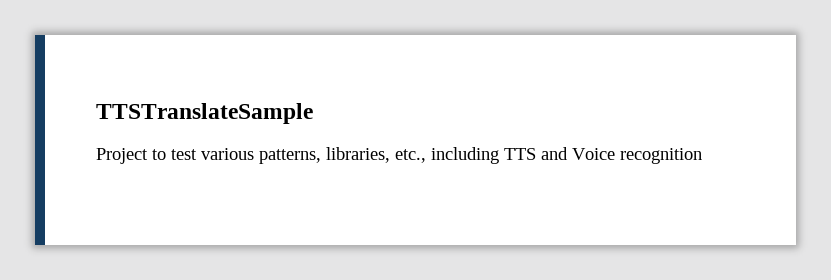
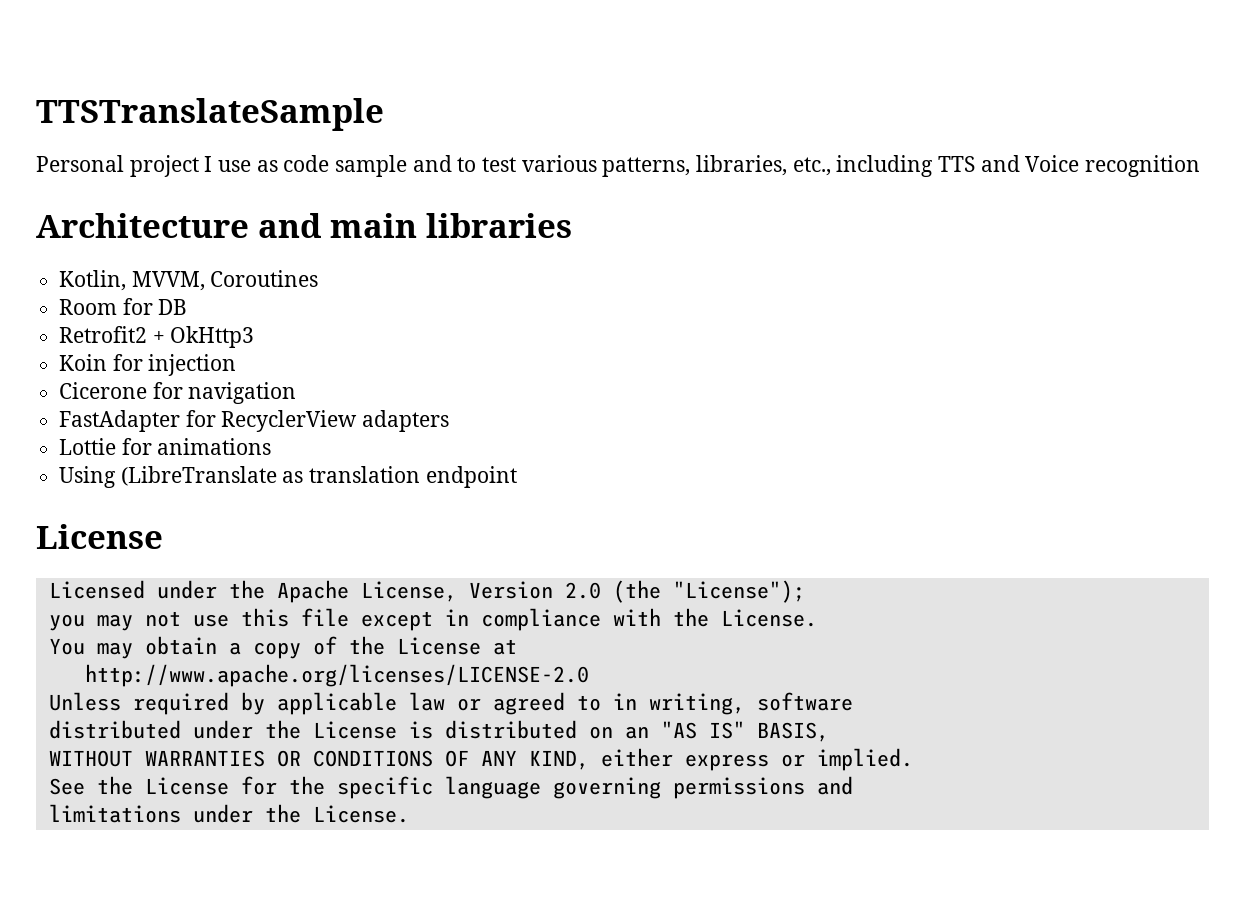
[96,148,148,164] Project -> [36,155,452,177] Personal project I use as code sample and
(702, 156) none -> [36,213,572,238] [59,270,319,291] [59,298,188,315] [59,326,255,348] [59,354,237,376] [59,382,297,404] [59,410,450,432] [59,438,272,455] [59,466,517,488] [36,524,163,549] [48,580,805,603] [48,608,817,631] [48,636,517,659] [84,664,589,687] [48,692,853,715] [48,720,829,742] [48,748,913,771] [48,776,853,799] [48,804,409,823] // Architecture and main libraries // Kotlin, MVVM, Coroutines // Room for DB // Retrofit2 + OkHttp3 // Koin for injection // Cicerone for navigation // FastAdapter for RecyclerView adapters // Lottie for animations // Using (LibreTranslate as translation endpoint // License // Licensed under the Apache License, Version 2.0 (the "License"); // you may not use this file except in compliance with the License. // You may obtain a copy of the License at // http://www.apache.org/licenses/LICENSE-2.0 // Unless required by applicable law or agreed to in writing, software // distributed under the License is distributed on an "AS IS" BASIS, // WITHOUT WARRANTIES OR CONDITIONS OF ANY KIND, either express or implied. // See the License for the specific language governing permissions and // limitations under the License.

